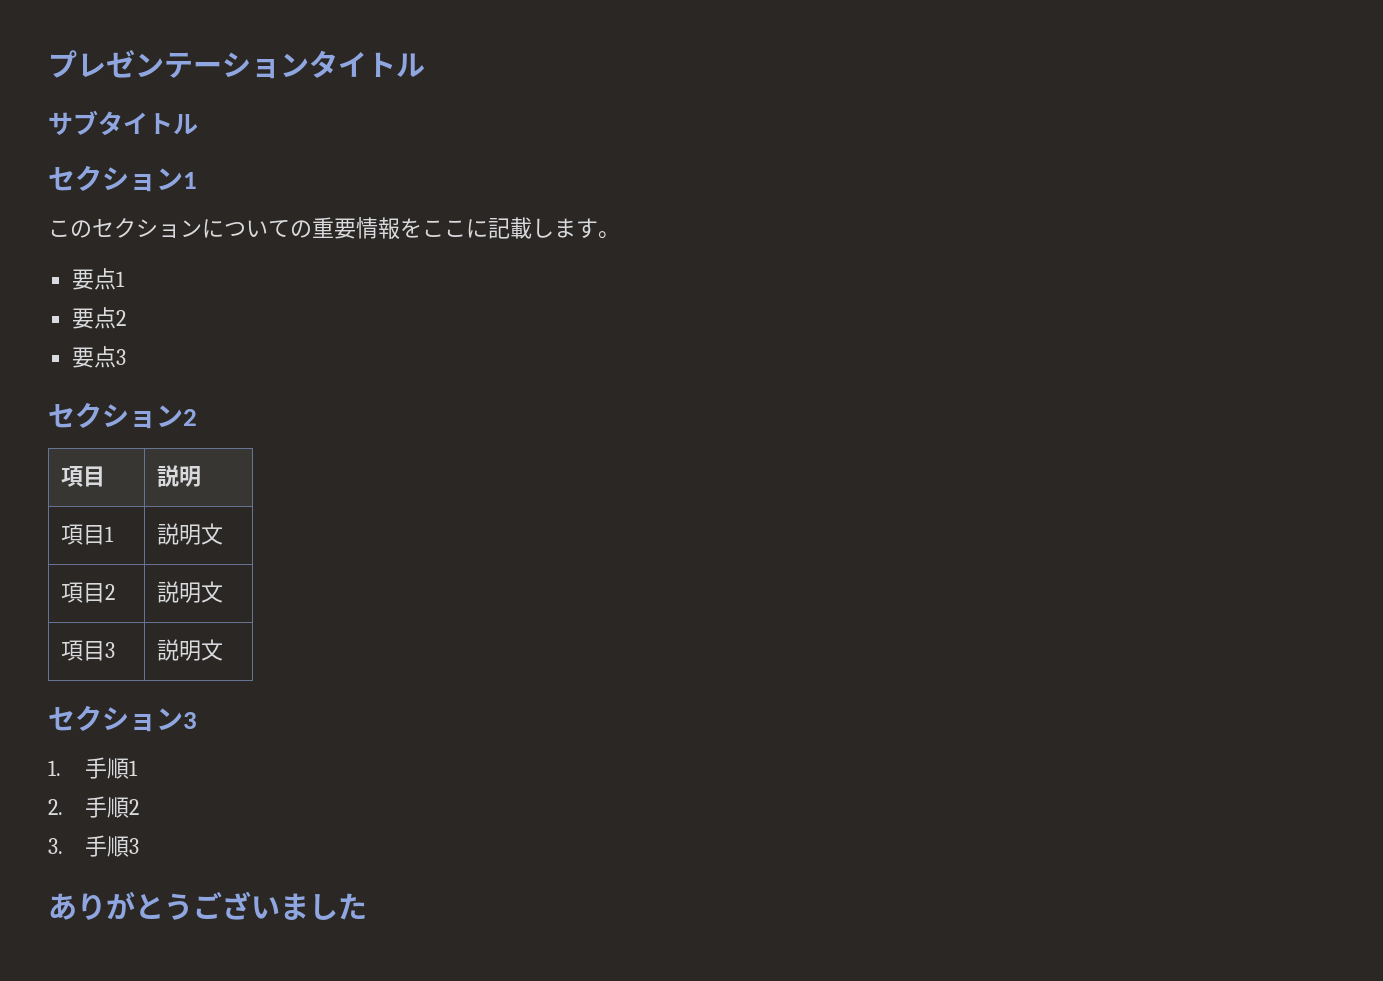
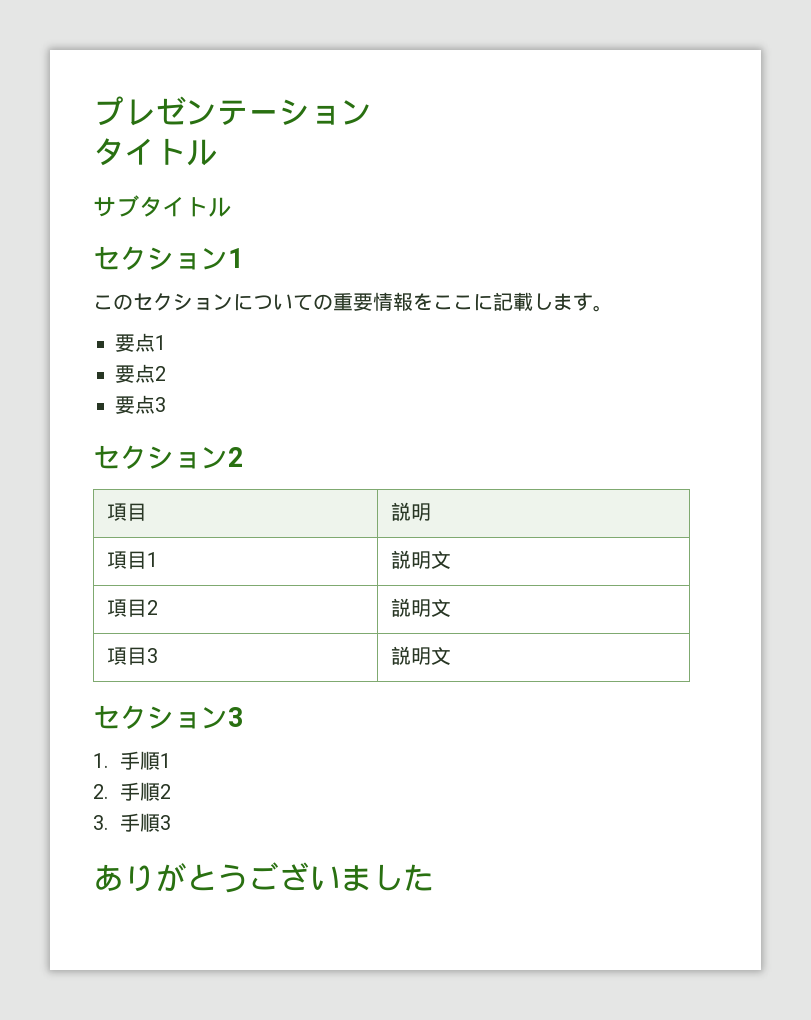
(309, 65) none -> (372, 112) //

